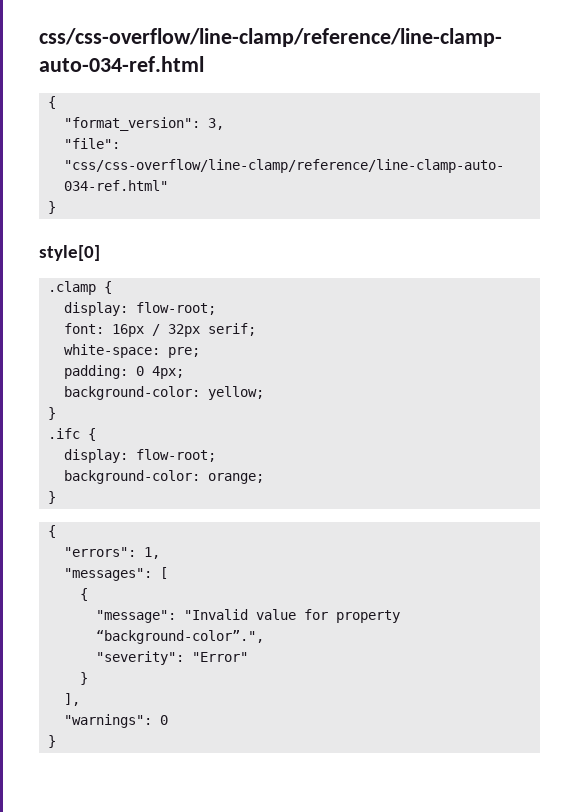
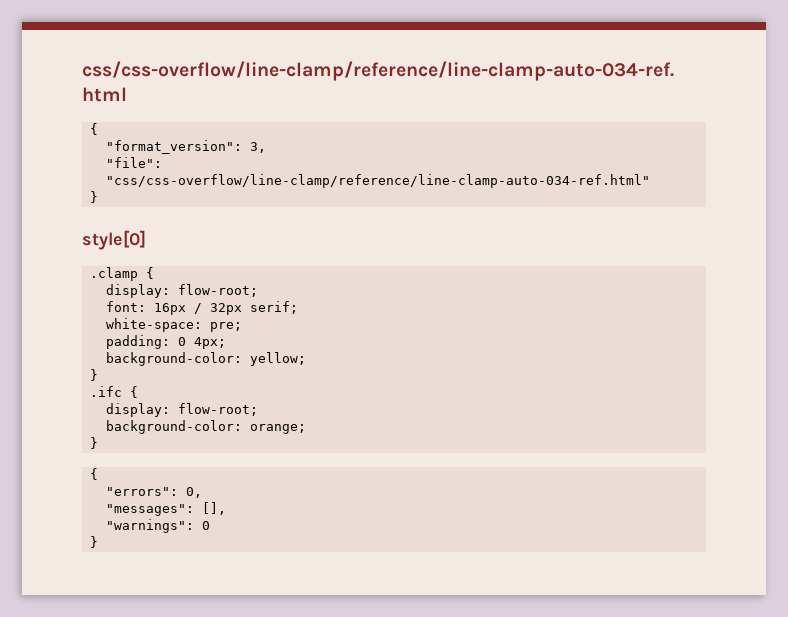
[143,547,160,559] 1, -> [186,487,203,498] 0,
[159,567,168,579] [79,588,88,601] [95,609,400,623] [95,630,264,644] [95,651,248,665] [79,672,88,685] [63,693,80,706] [ // { // "message": "Invalid value for property “background-color”.", // "severity": "Error" // } // ], -> [202,502,227,515] [],

